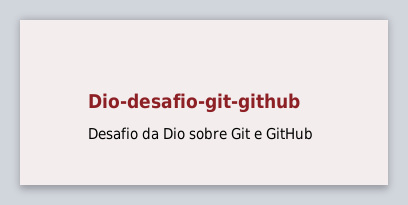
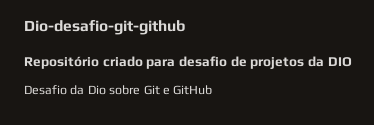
(300, 103) none -> [24,56,352,69] // Repositório criado para desafio de projetos da DIO

